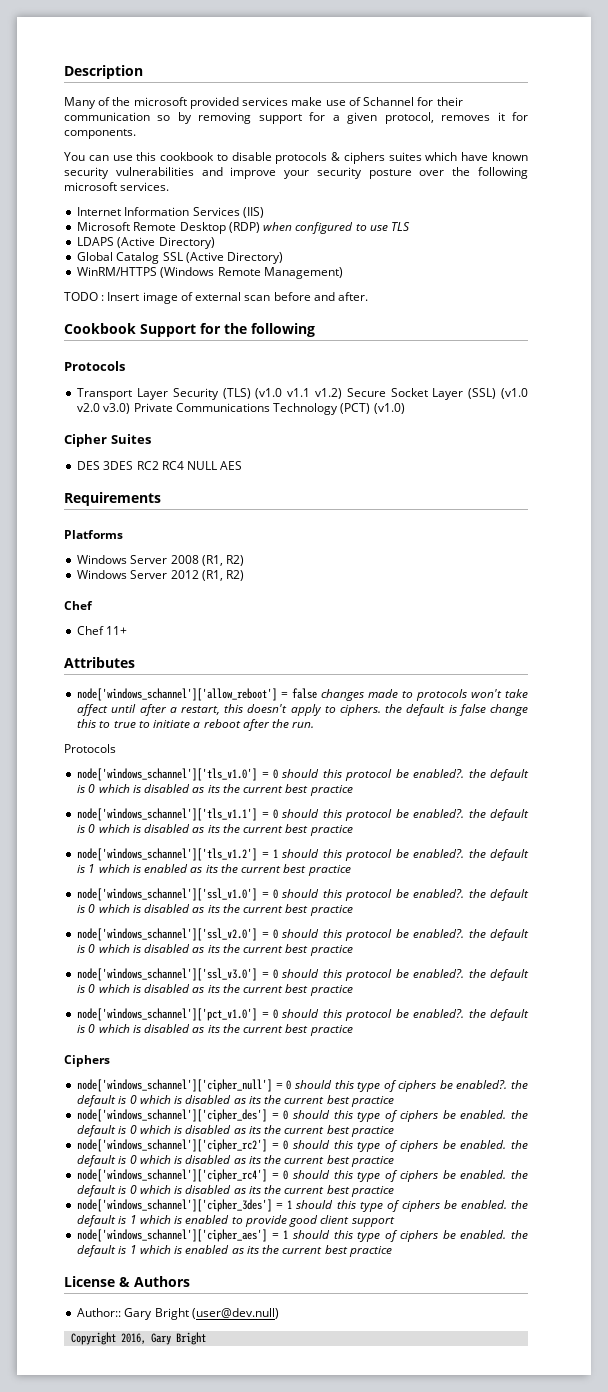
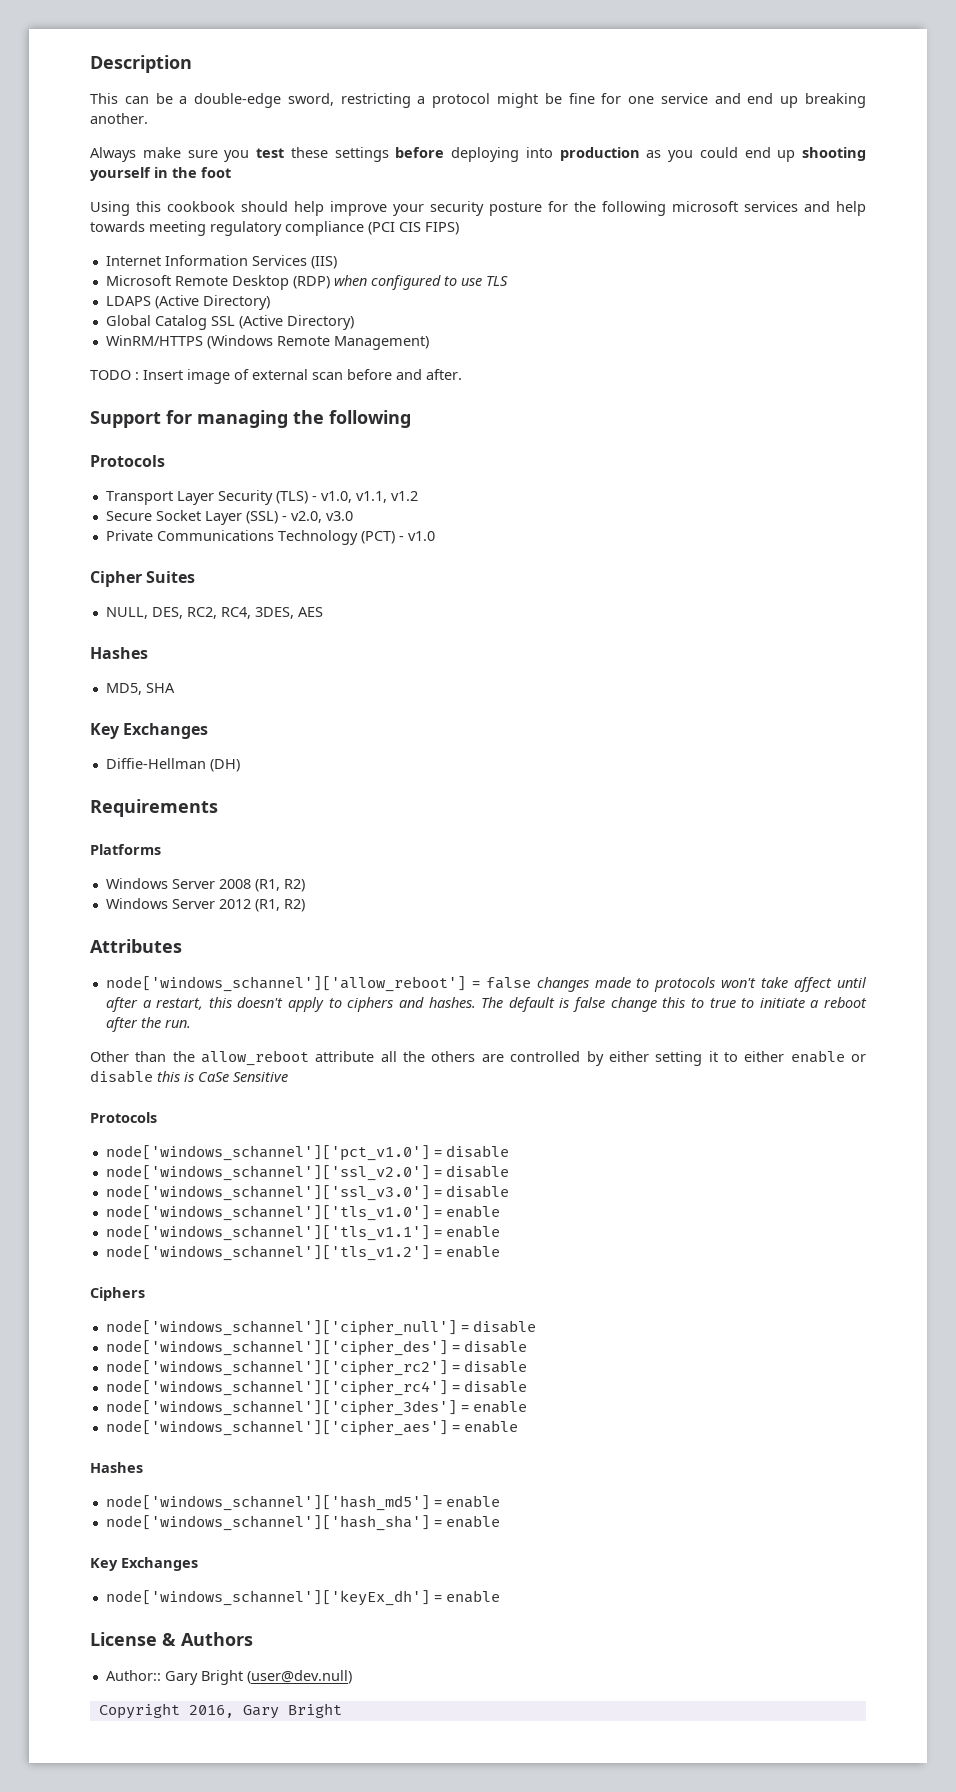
[64,97,463,109] [64,112,528,124] [64,129,136,139] [64,152,528,164] [64,167,223,179] Many of the microsoft provided services make use of Schannel for their communication so by removing support for a given protocol, removes it for components. // You can use this cookbook to disable protocols & ciphers suites which have known security vulnerabilities and -> [90,93,867,108] [90,113,148,124] [90,147,866,162] [90,167,231,181] [90,201,324,216] This can be a double-edge sword, restricting a protocol might be fine for one service and end up breaking another. // Always make sure you test these settings before deploying into production as you could end up shooting yourself in the foot // Using this cookbook should help
[419,170,445,176] over -> [548,201,568,212] for
[120,182,170,191] services. -> [744,201,866,216] [90,221,459,236] services and help towards meeting regulatory compliance (PCI CIS FIPS)
[64,323,136,334] Cookbook -> (462, 374) none
(221, 328) none -> [197,410,288,428] managing
[255,388,343,399] (v1.0 v1.1 v1.2) -> [311,491,418,503] - v1.0, v1.1, v1.2 //
[501,388,529,399] [77,403,131,414] (v1.0 v2.0 v3.0) -> [281,511,353,523] - v2.0, v3.0 //
[373,403,405,414] (v1.0) -> [398,531,435,541] - v1.0
[77,461,243,470] DES 3DES RC2 RC4 NULL AES -> [105,607,323,619] [90,647,148,659] [105,683,175,695] [90,723,209,739] [105,758,240,772] NULL, DES, RC2, RC4, 3DES, AES // Hashes // MD5, SHA // Key Exchanges // Diffie-Hellman (DH)
[64,601,93,610] [77,626,128,635] // Chef // Chef 11+ -> (305, 905) none
[339,704,403,716] ciphers. the -> [347,997,504,1012] ciphers and hashes. The
[64,744,116,753] [77,768,529,781] [77,784,353,796] [77,808,529,821] [77,824,353,836] [77,848,529,861] [77,864,351,876] [77,888,529,901] [77,904,353,916] [77,928,529,941] [77,944,353,956] [77,968,529,981] [77,984,353,996] [77,1008,529,1021] [77,1024,353,1036] [64,1055,110,1067] [77,1079,528,1092] [77,1095,394,1107] [77,1109,528,1122] [77,1125,394,1137] [77,1139,528,1152] [77,1155,394,1167] [77,1169,528,1182] [77,1185,394,1197] [77,1199,528,1212] [77,1215,395,1227] [77,1229,528,1242] [77,1245,392,1257] Protocols // node['windows_schannel']['tls_v1.0'] = 0 should this protocol be enabled?. the default is 0 which is disabled as its the current best practice // node['windows_schannel']['tls_v1.1'] = 0 should this protocol be enabled?. the default is 0 which is disabled as its the current best practice // node['windows_schannel']['tls_v1.2'] = 1 should this protocol be enabled?. the default is 1 which is enabled as its the current best practice // node['windows_schannel']['ssl_v1.0'] = 0 should this protocol be enabled?. the default is 0 which is disabled as its the current best practice // node['windows_schannel']['ssl_v2.0'] = 0 should this protocol be enabled?. the default is 0 which is disabled as its the current best practice // node['windows_schannel']['ssl_v3.0'] = 0 should this protocol be enabled?. the default is 0 which is disabled as its the current best practice // node['windows_schannel']['pct_v1.0'] = 0 should this protocol be enabled?. the default is 0 which is disabled as its the current best practice // Ciphers // node['windows_schannel']['cipher_null'] = 0 should this type of ciphers be enabled?. the default is 0 which is disabled as its the current best practice // node['windows_schannel']['cipher_des'] = 0 should this type of ciphers be enabled. the default is 0 which is disabled as its the current best practice // node['windows_schannel']['cipher_rc2'] = 0 should this type of ciphers be enabled. the default is 0 which is disabled as its the current best practice // node['windows_schannel']['cipher_rc4'] = 0 should this type of ciphers be enabled. the default is 0 which is disabled as its the current best practice // node['windows_schannel']['cipher_3des'] = 1 should this type of ciphers be enabled. the default is 1 which is enabled to provide good client support // node['windows_schannel']['cipher_aes'] = 1 should this type of ciphers be enabled. the default is 1 which is enabled as its the current best practice -> [90,1050,867,1066] [90,1070,288,1083] [90,1112,157,1123] [105,1145,509,1161] [105,1165,509,1181] [105,1185,509,1201] [105,1205,500,1221] [105,1225,500,1241] [105,1245,500,1261] [90,1287,145,1301] [105,1320,536,1336] [105,1340,527,1356] [105,1360,527,1376] [105,1380,527,1396] [105,1400,527,1416] [105,1420,518,1436] [90,1462,143,1473] [105,1495,500,1511] [105,1515,500,1531] [90,1557,198,1571] [105,1590,500,1606] Other than the allow_reboot attribute all the others are controlled by either setting it to either enable or disable this is CaSe Sensitive // Protocols // node['windows_schannel']['pct_v1.0'] = disable // node['windows_schannel']['ssl_v2.0'] = disable // node['windows_schannel']['ssl_v3.0'] = disable // node['windows_schannel']['tls_v1.0'] = enable // node['windows_schannel']['tls_v1.1'] = enable // node['windows_schannel']['tls_v1.2'] = enable // Ciphers // node['windows_schannel']['cipher_null'] = disable // node['windows_schannel']['cipher_des'] = disable // node['windows_schannel']['cipher_rc2'] = disable // node['windows_schannel']['cipher_rc4'] = disable // node['windows_schannel']['cipher_3des'] = enable // node['windows_schannel']['cipher_aes'] = enable // Hashes // node['windows_schannel']['hash_md5'] = enable // node['windows_schannel']['hash_sha'] = enable // Key Exchanges // node['windows_schannel']['keyEx_dh'] = enable

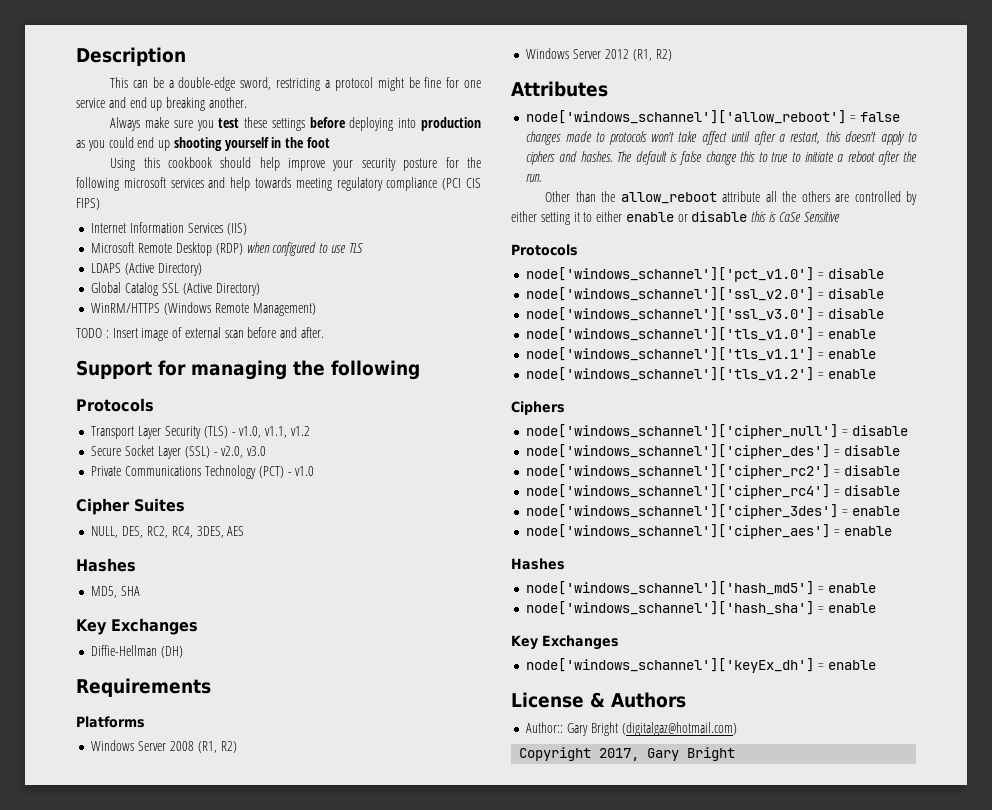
[246,1670,352,1684] (user@dev.null) -> [621,722,737,736] (digitalgaz@hotmail.com)
[188,1705,234,1718] 2016, -> [599,748,640,761] 2017,

